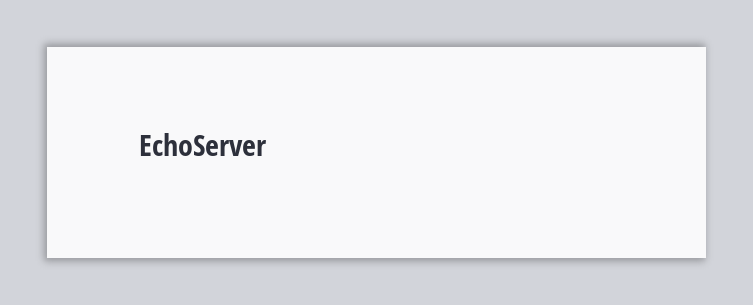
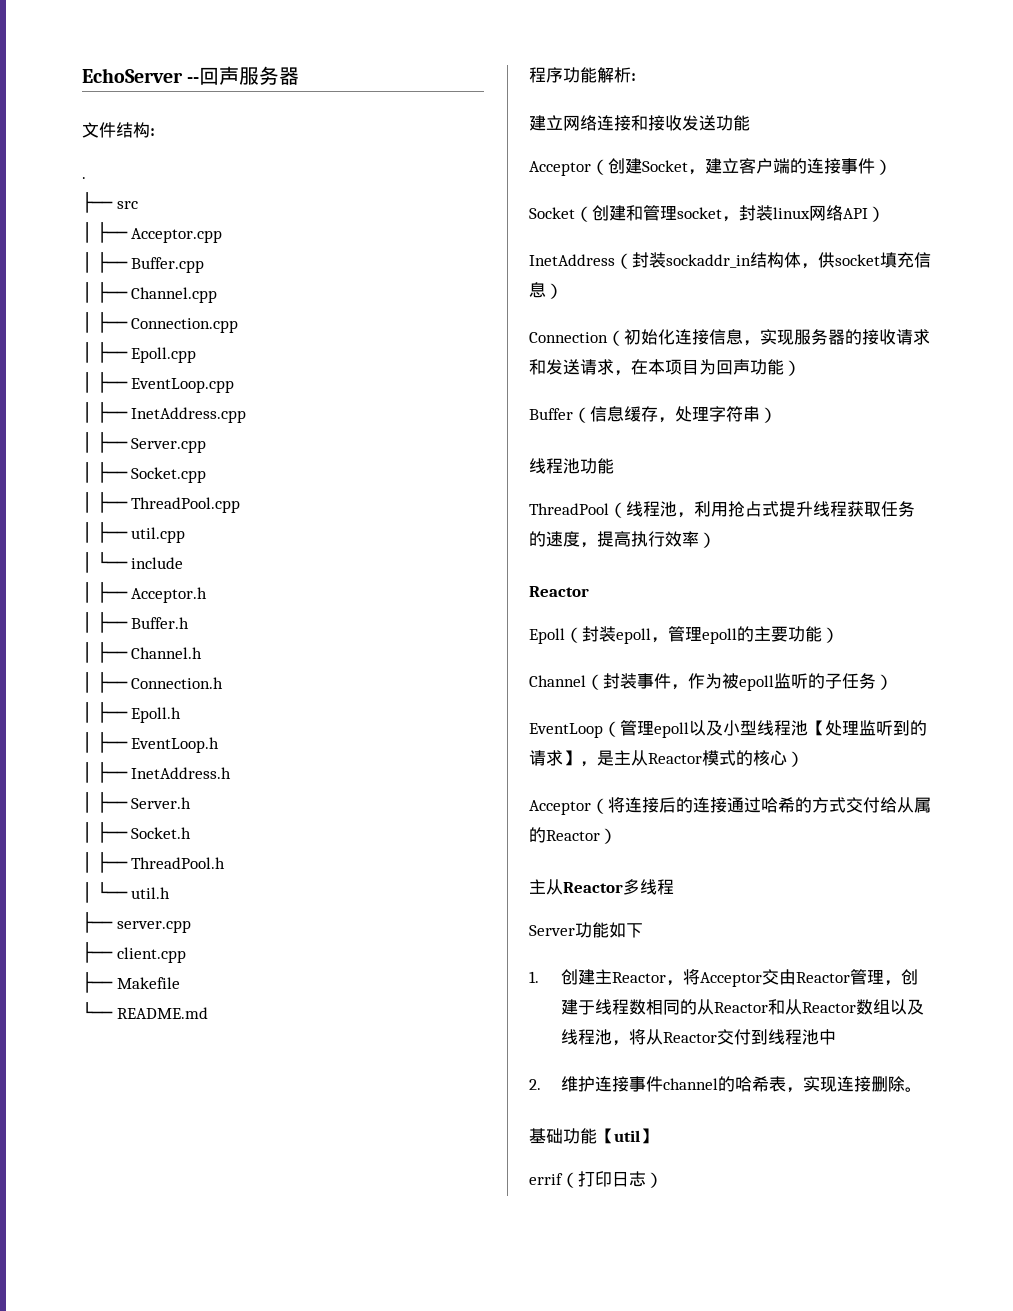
(267, 144) none -> [187,66,300,85] [82,122,155,138] [82,177,86,179] [82,192,138,213] [82,222,223,243] [82,252,205,273] [82,282,218,303] [82,312,239,333] [82,342,197,363] [82,372,235,393] [82,402,247,423] [82,432,207,453] [82,462,207,483] [82,492,241,513] [82,522,186,543] [82,552,184,573] [82,582,208,603] [82,612,190,633] [82,642,203,663] [82,672,224,693] [82,702,182,723] [82,732,220,753] [82,762,232,783] [82,792,192,813] [82,822,192,843] [82,852,226,873] [82,882,171,903] [82,912,191,933] [82,942,186,963] [82,972,180,993] [82,1002,208,1019] [529,67,636,83] [529,115,750,131] [529,158,892,176] [529,205,885,222] [529,252,931,269] [529,282,563,299] [529,329,930,346] [529,359,801,376] [529,406,777,423] [529,458,614,474] [529,501,915,518] [529,531,716,548] [529,586,589,597] [529,626,839,644] [529,673,893,691] [529,720,927,738] [529,750,804,767] [529,797,931,815] [529,827,617,844] [529,879,674,895] [529,922,643,938] [529,969,919,987] [561,999,925,1015] [561,1029,837,1046] [529,1076,923,1093] [529,1128,657,1144] [529,1171,663,1188] --回声服务器 // 文件结构: // . // ├── src // │ ├── Acceptor.cpp // │ ├── Buffer.cpp // │ ├── Channel.cpp // │ ├── Connection.cpp // │ ├── Epoll.cpp // │ ├── EventLoop.cpp // │ ├── InetAddress.cpp // │ ├── Server.cpp // │ ├── Socket.cpp // │ ├── ThreadPool.cpp // │ ├── util.cpp // │ └── include // │ ├── Acceptor.h // │ ├── Buffer.h // │ ├── Channel.h // │ ├── Connection.h // │ ├── Epoll.h // │ ├── EventLoop.h // │ ├── InetAddress.h // │ ├── Server.h // │ ├── Socket.h // │ ├── ThreadPool.h // │ └── util.h // ├── server.cpp // ├── client.cpp // ├── Makefile // └── README.md // 程序功能解析: // 建立网络连接和接收发送功能 // Acceptor（创建Socket，建立客户端的连接事件） // Socket（创建和管理socket，封装linux网络API） // InetAddress（封装sockaddr_in结构体，供socket填充信息） // Connection（初始化连接信息，实现服务器的接收请求和发送请求，在本项目为回声功能） // Buffer（信息缓存，处理字符串） // 线程池功能 // ThreadPool（线程池，利用抢占式提升线程获取任务的速度，提高执行效率） // Reactor // Epoll（封装epoll，管理epoll的主要功能） // Channel（封装事件，作为被epoll监听的子任务） // EventLoop（管理epoll以及小型线程池【处理监听到的请求】，是主从Reactor模式的核心） // Acceptor（将连接后的连接通过哈希的方式交付给从属的Reactor） // 主从Reactor多线程 // Server功能如下 // 1.创建主Reactor，将Acceptor交由Reactor管理，创建于线程数相同的从Reactor和从Reactor数组以及线程池，将从Reactor交付到线程池中 // 2.维护连接事件channel的哈希表，实现连接删除。 // 基础功能【util】 // errif（打印日志）

